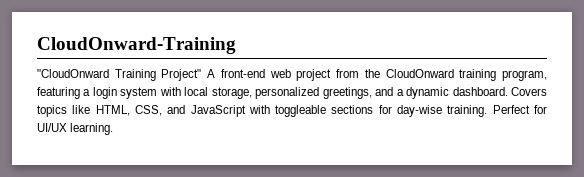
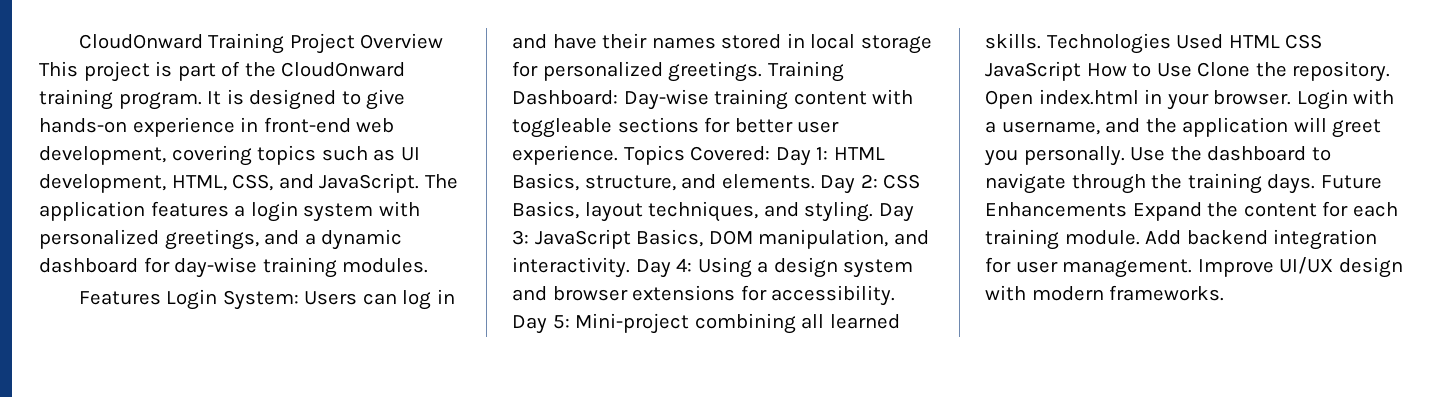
[37,37,236,54] [37,69,547,81] [37,87,80,99] CloudOnward-Training // "CloudOnward Training Project" A front-end web project from the CloudOnward training program, featuring -> [78,33,444,54] [39,61,406,82] [39,89,406,110] [39,117,395,137] [39,145,420,166] [39,173,458,193] [39,201,229,221] CloudOnward Training Project Overview This project is part of the CloudOnward training program. It is designed to give hands-on experience in front-end web development, covering topics such as UI development, HTML, CSS, and JavaScript. The application features
[184,87,252,99] local storage, -> (420, 209) none
[452,87,547,96] [37,105,548,117] [37,123,114,135] dashboard. Covers topics like HTML, CSS, and JavaScript with toggleable sections for day-wise training. Perfect for UI/UX learning. -> [39,257,429,278] [78,289,455,310] [512,33,932,54] [512,61,844,82] [512,89,914,110] [512,117,840,138] [512,145,885,166] [512,173,921,194] [512,201,914,222] [512,229,929,249] [512,257,914,278] [512,285,896,306] [512,313,900,334] [985,33,1323,54] [985,61,1391,82] [985,89,1395,110] [985,117,1382,138] [984,146,1331,166] [985,173,1382,194] [985,201,1398,221] [985,229,1378,250] [985,257,1403,278] [985,285,1225,301] dashboard for day-wise training modules. // Features Login System: Users can log in and have their names stored in local storage for personalized greetings. Training Dashboard: Day-wise training content with toggleable sections for better user experience. Topics Covered: Day 1: HTML Basics, structure, and elements. Day 2: CSS Basics, layout techniques, and styling. Day 3: JavaScript Basics, DOM manipulation, and interactivity. Day 4: Using a design system and browser extensions for accessibility. Day 5: Mini-project combining all learned skills. Technologies Used HTML CSS JavaScript How to Use Clone the repository. Open index.html in your browser. Login with a username, and the application will greet you personally. Use the dashboard to navigate through the training days. Future Enhancements Expand the content for each training module. Add backend integration for user management. Improve UI/UX design with modern frameworks.

